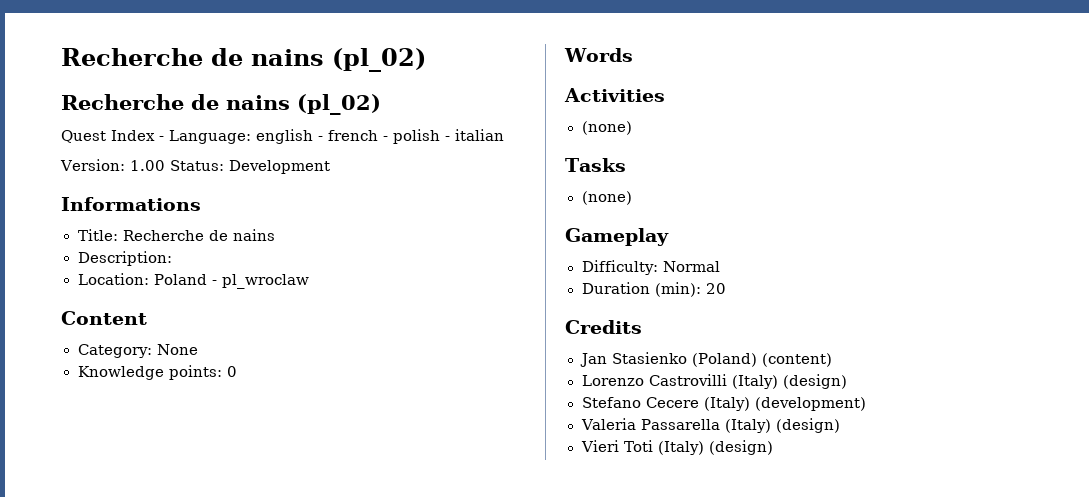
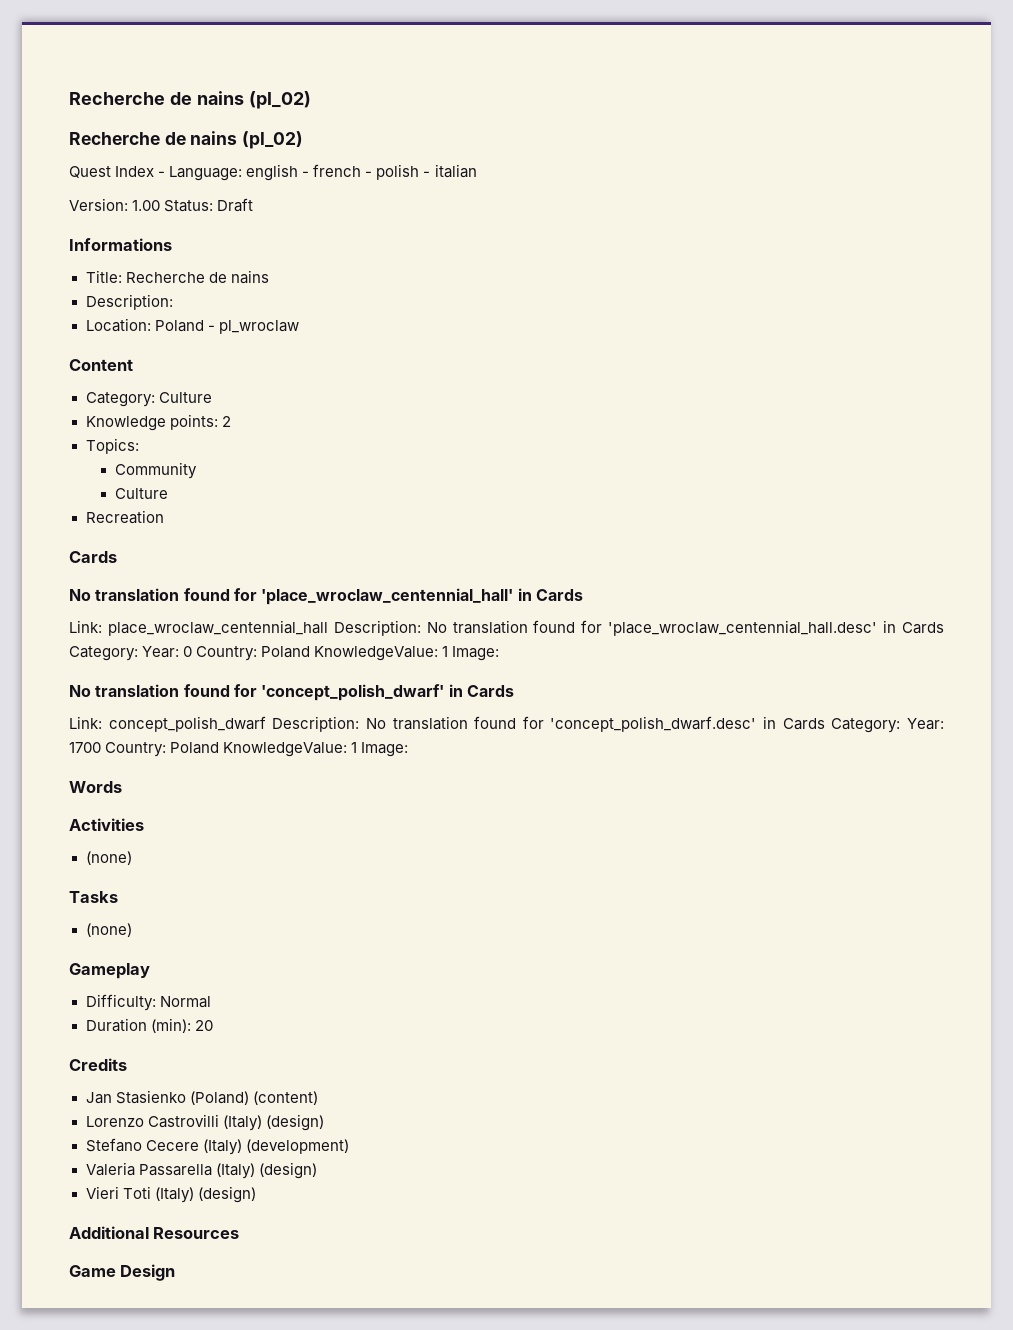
[228,160,330,174] Development -> [217,198,254,212] Draft
[77,344,198,358] Category: None -> [85,392,212,407] Category: Culture
[226,366,237,377] 0 -> [221,416,231,427] [85,438,139,454] [114,462,197,479] [114,488,168,499] [85,510,164,524] [69,551,117,563] [69,588,583,605] [69,620,944,636] [69,646,500,661] [69,684,514,701] [69,716,944,733] [69,742,409,757] 2 // Topics: // Community // Culture // Recreation // Cards // No translation found for 'place_wroclaw_centennial_hall' in Cards // Link: place_wroclaw_centennial_hall Description: No translation found for 'place_wroclaw_centennial_hall.desc' in Cards Category: Year: 0 Country: Poland KnowledgeValue: 1 Image: // No translation found for 'concept_polish_dwarf' in Cards // Link: concept_polish_dwarf Description: No translation found for 'concept_polish_dwarf.desc' in Cards Category: Year: 1700 Country: Poland KnowledgeValue: 1 Image:
(774, 447) none -> [69,1226,240,1239] [69,1264,176,1281] // Additional Resources // Game Design

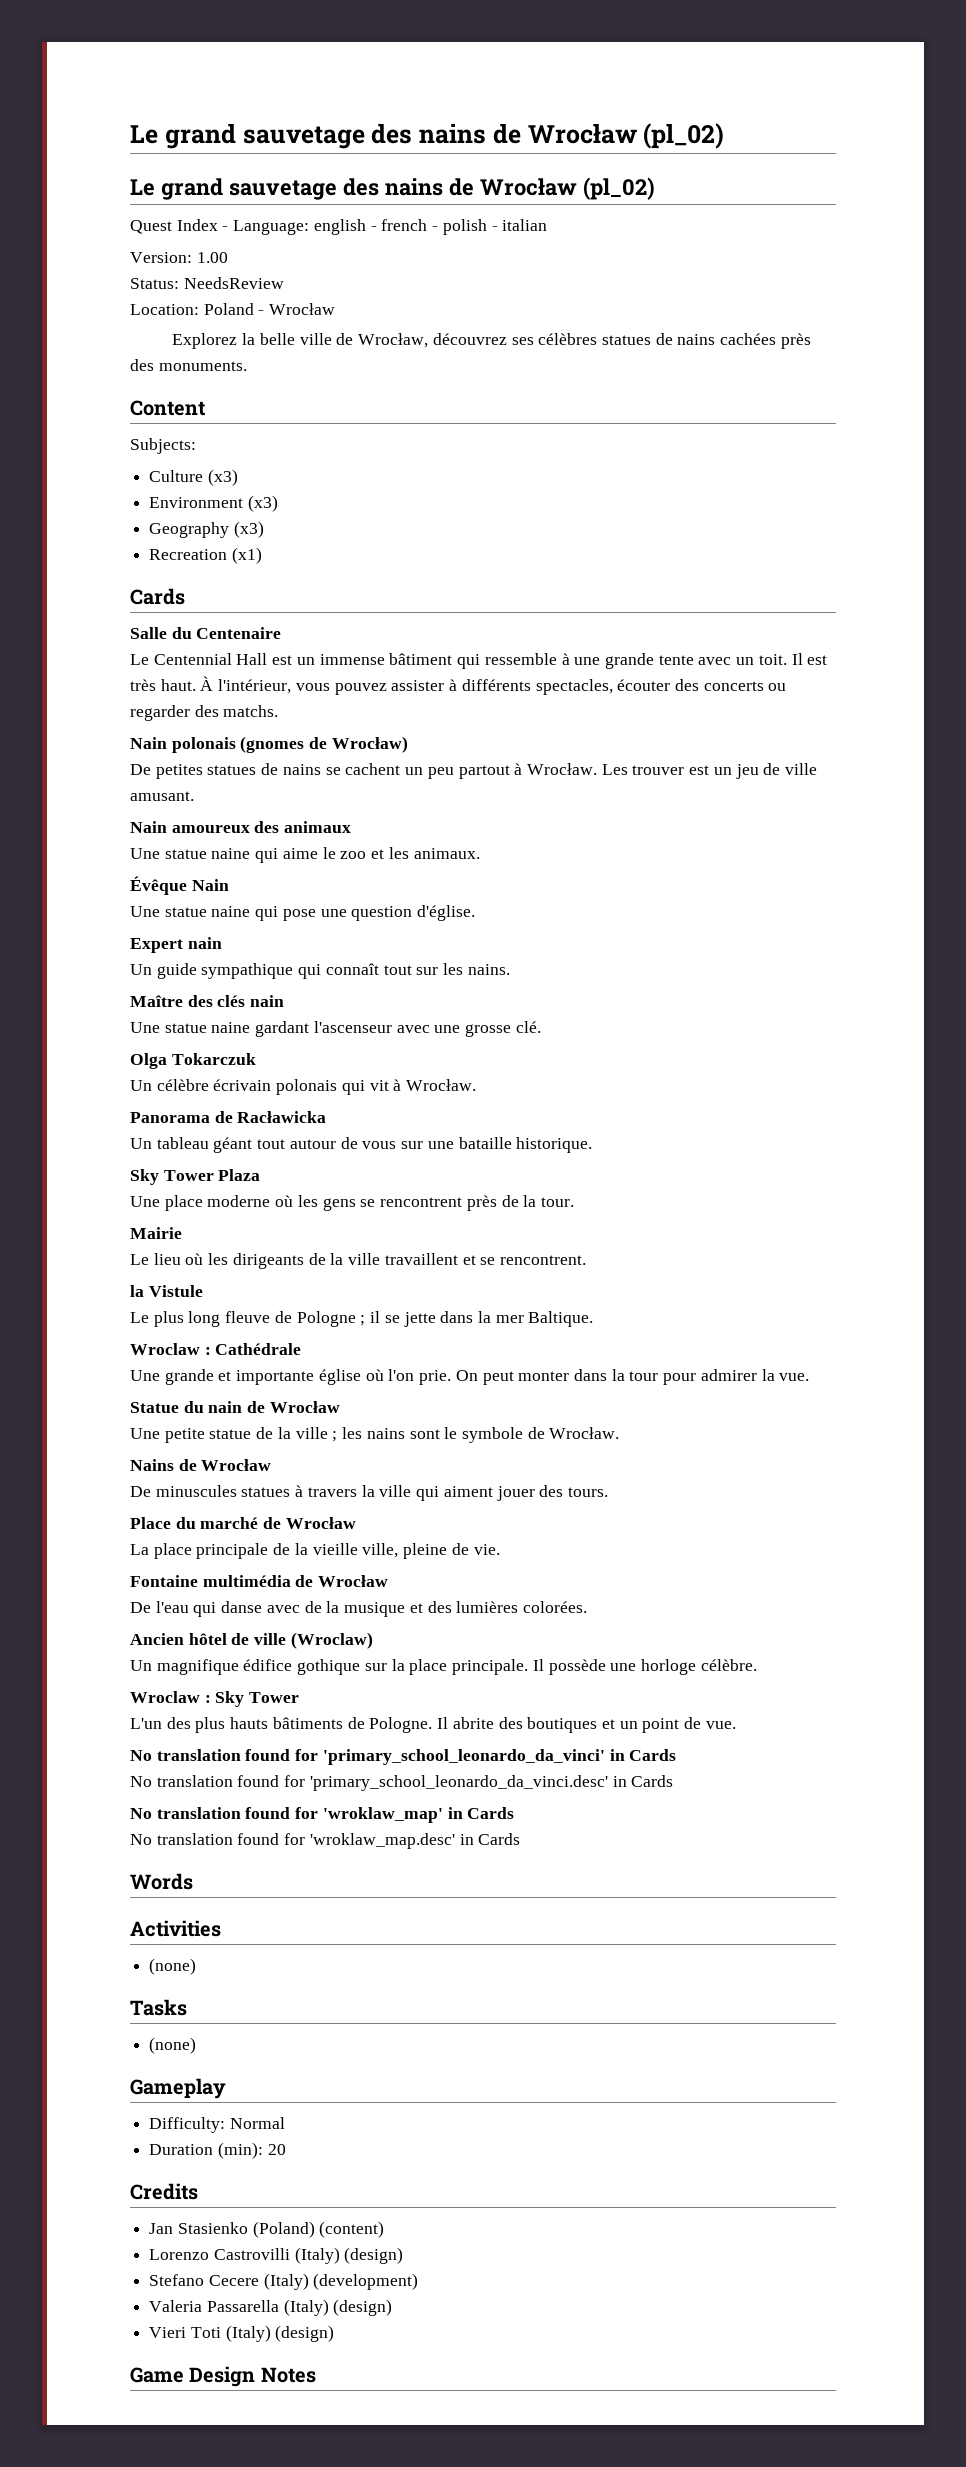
[69,91,311,109] [69,131,238,145] Recherche de nains (pl_02) // Recherche de nains -> [130,123,725,149] [130,178,577,200] Le grand sauvetage des nains de Wrocław (pl_02) // Le grand sauvetage des nains de Wrocław
[164,198,254,212] [69,238,172,251] [85,270,269,284] [85,294,173,310] [85,318,299,334] [69,359,133,371] [85,392,212,407] [85,414,231,431] [85,438,139,454] [114,462,197,479] [114,488,168,499] Status: Draft // Informations // Title: Recherche de nains // Description: // Location: Poland - pl_wroclaw // Content // Category: Culture // Knowledge points: 2 // Topics: // Community // Culture -> [130,277,284,289] [130,303,336,315] [172,333,811,349] [130,359,247,371] [130,400,205,416] [130,438,196,454] [149,469,238,486] [149,495,278,512] [149,521,264,538] // Status: NeedsReview // Location: Poland - Wrocław // Explorez la belle ville de Wrocław, découvrez ses célèbres statues de nains cachées près des monuments. // Content // Subjects: // Culture (x3) // Environment (x3) // Geography (x3)
[69,551,117,563] [69,588,583,605] [69,620,944,636] [69,646,500,661] [69,684,514,701] [69,716,944,733] [69,742,409,757] // Cards // No translation found for 'place_wroclaw_centennial_hall' in Cards // Link: place_wroclaw_centennial_hall Description: No translation found for 'place_wroclaw_centennial_hall.desc' in Cards Category: Year: 0 Country: Poland KnowledgeValue: 1 Image: // No translation found for 'concept_polish_dwarf' in Cards // Link: concept_polish_dwarf Description: No translation found for 'concept_polish_dwarf.desc' in Cards Category: Year: 1700 Country: Poland KnowledgeValue: 1 Image: -> [231,547,262,564] [130,588,185,605] [130,627,282,639] [130,653,828,669] [130,676,787,695] [130,705,279,721] [130,736,408,753] [130,763,818,779] [130,791,194,801] [130,821,352,833] [130,847,480,863] [130,876,229,895] [130,905,476,921] [130,937,222,953] [130,963,510,979] [130,995,285,1007] [130,1021,541,1037] [130,1053,256,1069] [130,1079,477,1095] [130,1111,327,1123] [130,1137,593,1153] [130,1169,261,1185] [130,1195,574,1211] [130,1227,182,1239] [130,1253,586,1269] [130,1285,203,1297] [130,1311,594,1327] [130,1343,302,1355] [130,1369,810,1385] [130,1401,340,1413] [130,1427,620,1443] [130,1459,272,1471] [130,1485,608,1501] [130,1517,356,1529] [130,1543,500,1559] [130,1575,389,1587] [130,1601,587,1617] [130,1632,373,1649] [130,1659,757,1675] [130,1691,300,1707] [130,1717,736,1733] [130,1749,677,1765] [130,1775,674,1791] [130,1807,515,1823] [130,1833,521,1849] (x1) // Cards // Salle du Centenaire // Le Centennial Hall est un immense bâtiment qui ressemble à une grande tente avec un toit. Il est très haut. À l'intérieur, vous pouvez assister à différents spectacles, écouter des concerts ou regarder des matchs. // Nain polonais (gnomes de Wrocław) // De petites statues de nains se cachent un peu partout à Wrocław. Les trouver est un jeu de ville amusant. // Nain amoureux des animaux // Une statue naine qui aime le zoo et les animaux. // Évêque Nain // Une statue naine qui pose une question d'église. // Expert nain // Un guide sympathique qui connaît tout sur les nains. // Maître des clés nain // Une statue naine gardant l'ascenseur avec une grosse clé. // Olga Tokarczuk // Un célèbre écrivain polonais qui vit à Wrocław. // Panorama de Racławicka // Un tableau géant tout autour de vous sur une bataille historique. // Sky Tower Plaza // Une place moderne où les gens se rencontrent près de la tour. // Mairie // Le lieu où les dirigeants de la ville travaillent et se rencontrent. // la Vistule // Le plus long fleuve de Pologne ; il se jette dans la mer Baltique. // Wroclaw : Cathédrale // Une grande et importante église où l'on prie. On peut monter dans la tour pour admirer la vue. // Statue du nain de Wrocław // Une petite statue de la ville ; les nains sont le symbole de Wrocław. // Nains de Wrocław // De minuscules statues à travers la ville qui aiment jouer des tours. // Place du marché de Wrocław // La place principale de la vieille ville, pleine de vie. // Fontaine multimédia de Wrocław // De l'eau qui danse avec de la musique et des lumières colorées. // Ancien hôtel de ville (Wroclaw) // Un magnifique édifice gothique sur la place principale. Il possède une horloge célèbre. // Wroclaw : Sky Tower // L'un des plus hauts bâtiments de Pologne. Il abrite des boutiques et un point de vue. // No translation found for 'primary_school_leonardo_da_vinci' in Cards // No translation found for 'primary_school_leonardo_da_vinci.desc' in Cards // No translation found for 'wroklaw_map' in Cards // No translation found for 'wroklaw_map.desc' in Cards
[69,1226,240,1239] // Additional Resources -> (335, 2333) none
(176, 1272) none -> [260,2367,316,2383] Notes

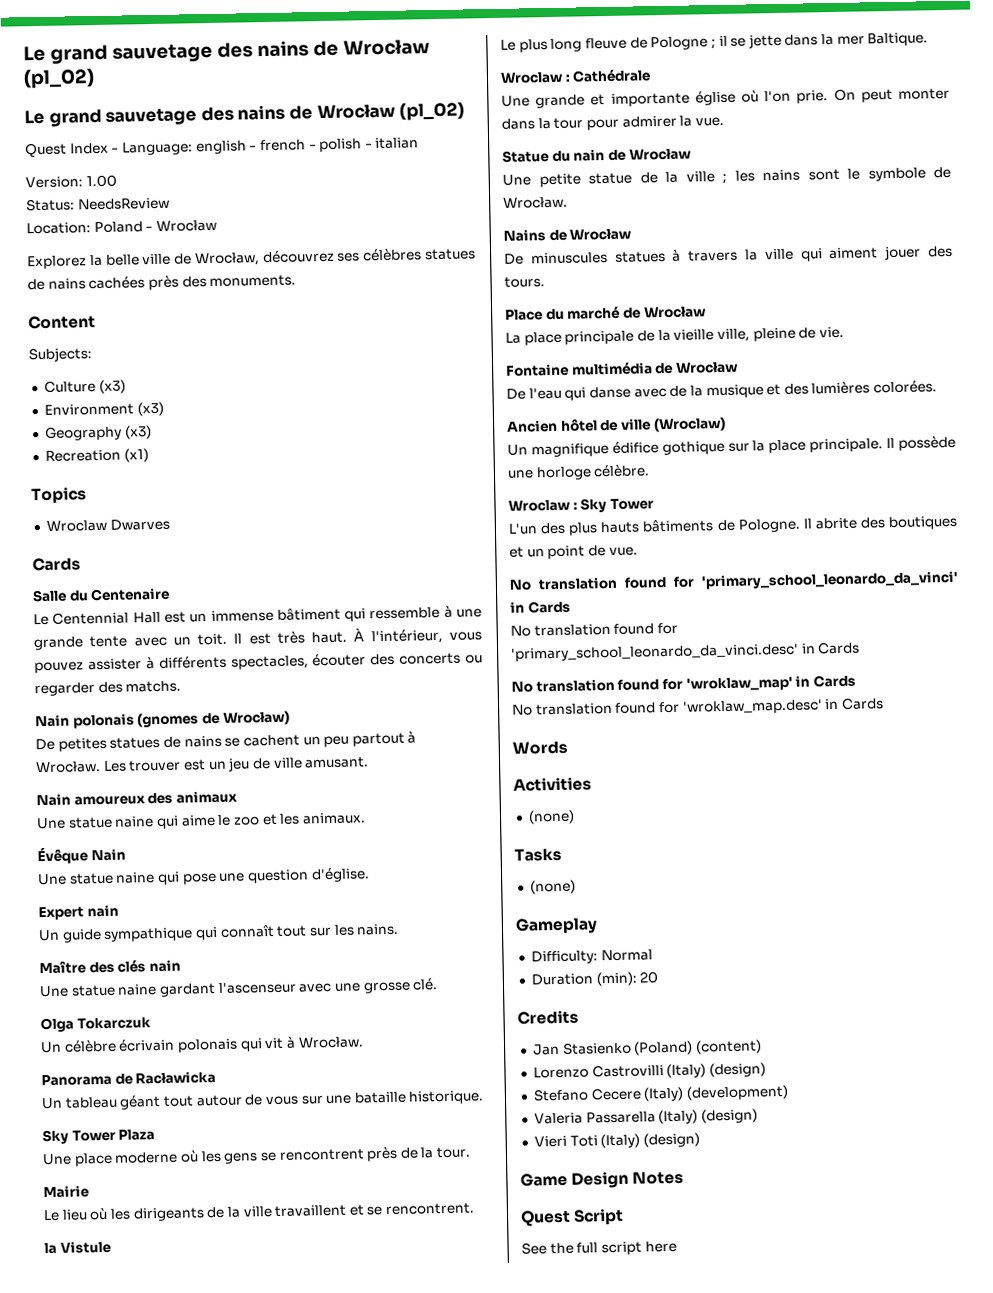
(262, 555) none -> [31,487,87,505] [45,518,170,532] // Topics // Wroclaw Dwarves
(316, 2375) none -> [520,1208,625,1227] [521,1240,677,1256] // Quest Script // See the full script here

